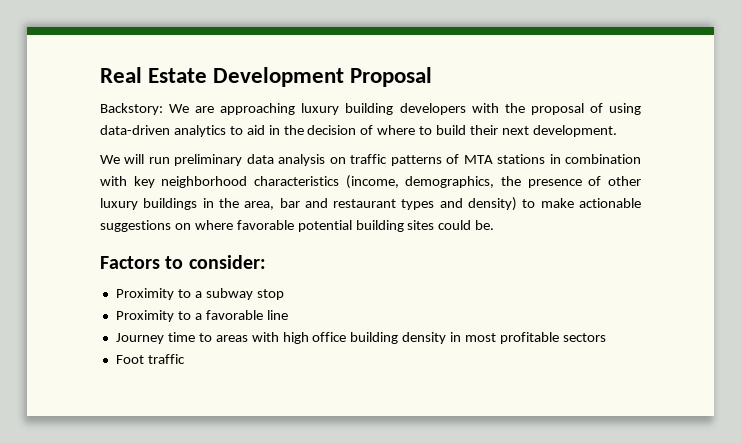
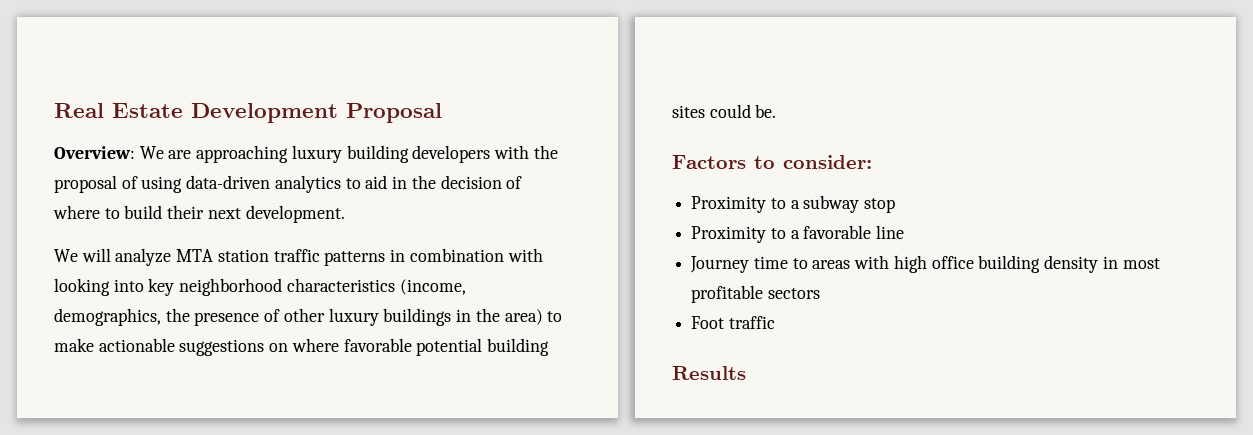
[100,103,163,115] Backstory: -> [54,146,135,159] Overview:
[148,154,546,166] run preliminary data analysis on traffic patterns of MTA stations -> [115,248,386,266] analyze MTA station traffic patterns
(127, 181) none -> [54,278,144,296] looking into
[244,197,518,211] area, bar and restaurant types and density) -> [504,309,543,325] area)
(185, 359) none -> [672,366,746,380] // Results

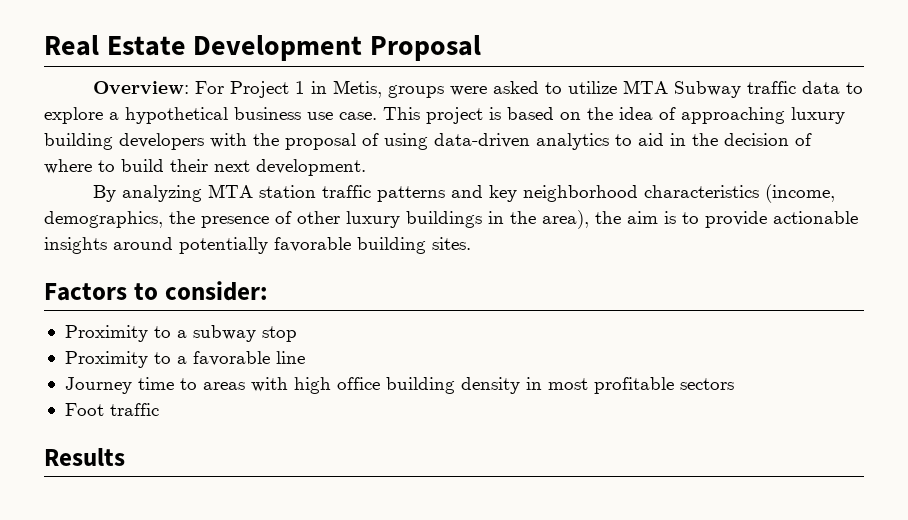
[139,146,192,159] We are -> [194,80,863,98] [44,107,676,124] For Project 1 in Metis, groups were asked to utilize MTA Subway traffic data to explore a hypothetical business use case. This project is based on the idea of
[54,248,172,266] We will analyze -> [92,185,202,202] By analyzing
[390,248,543,262] [54,278,144,296] in combination with looking into -> [450,185,483,198] and
[504,309,563,325] [54,338,550,356] [672,104,777,118] area) to make actionable suggestions on where favorable potential building sites could be. -> [542,210,858,229] [44,237,471,254] area), the aim is to provide actionable insights around potentially favorable building sites.

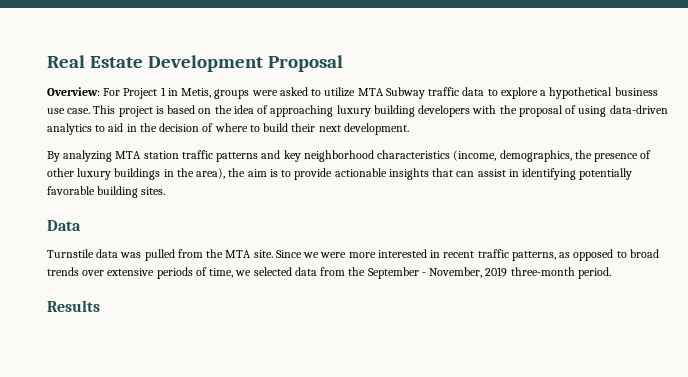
[113,237,173,250] around -> [432,168,577,180] that can assist in identifying
[44,281,268,301] [64,325,297,342] [64,351,305,368] [64,377,734,394] [64,403,159,416] Factors to consider: // Proximity to a subway stop // Proximity to a favorable line // Journey time to areas with high office building density in most profitable sectors // Foot traffic -> [47,220,81,231] [47,249,659,261] [47,267,611,279] Data // Turnstile data was pulled from the MTA site. Since we were more interested in recent traffic patterns, as opposed to broad trends over extensive periods of time, we selected data from the September - November, 2019 three-month period.

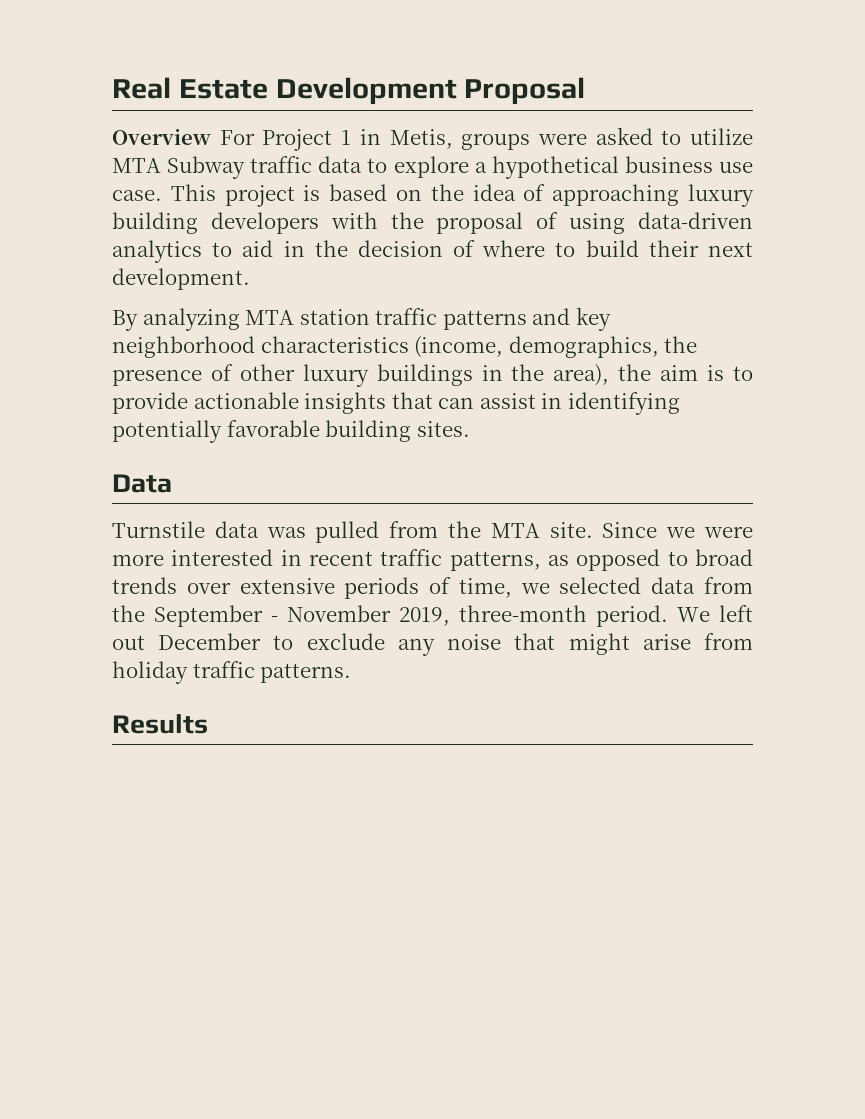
[47,87,100,96] Overview: -> [112,129,211,145] Overview
[429,267,508,278] November, 2019 -> [287,605,450,626] November 2019,
(611, 273) none -> [677,605,753,622] [112,633,753,656] [112,661,352,684] We left out December to exclude any noise that might arise from holiday traffic patterns.

